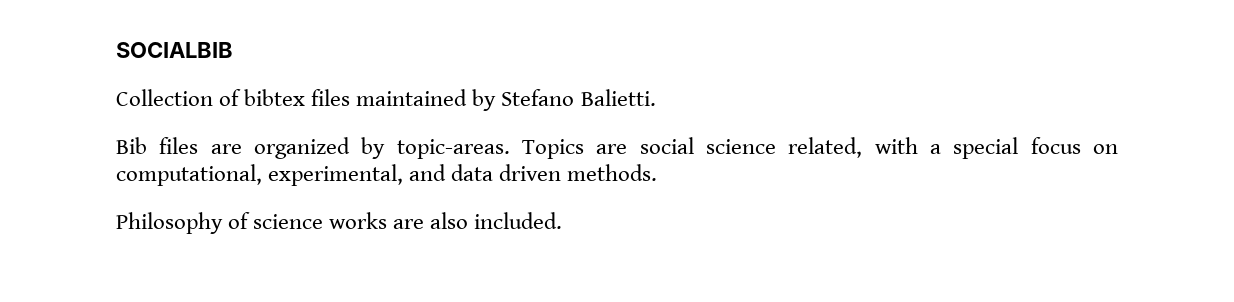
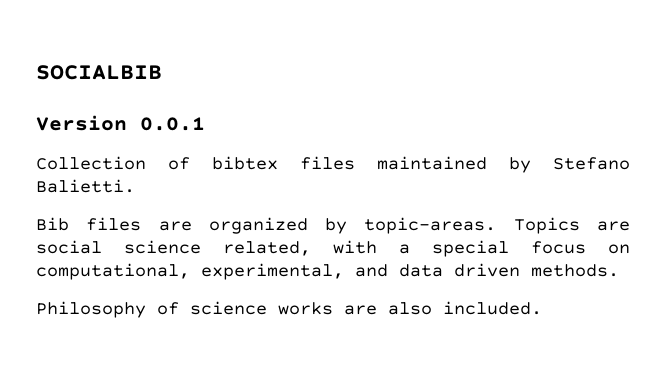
(233, 50) none -> [36,115,205,131] // Version 0.0.1

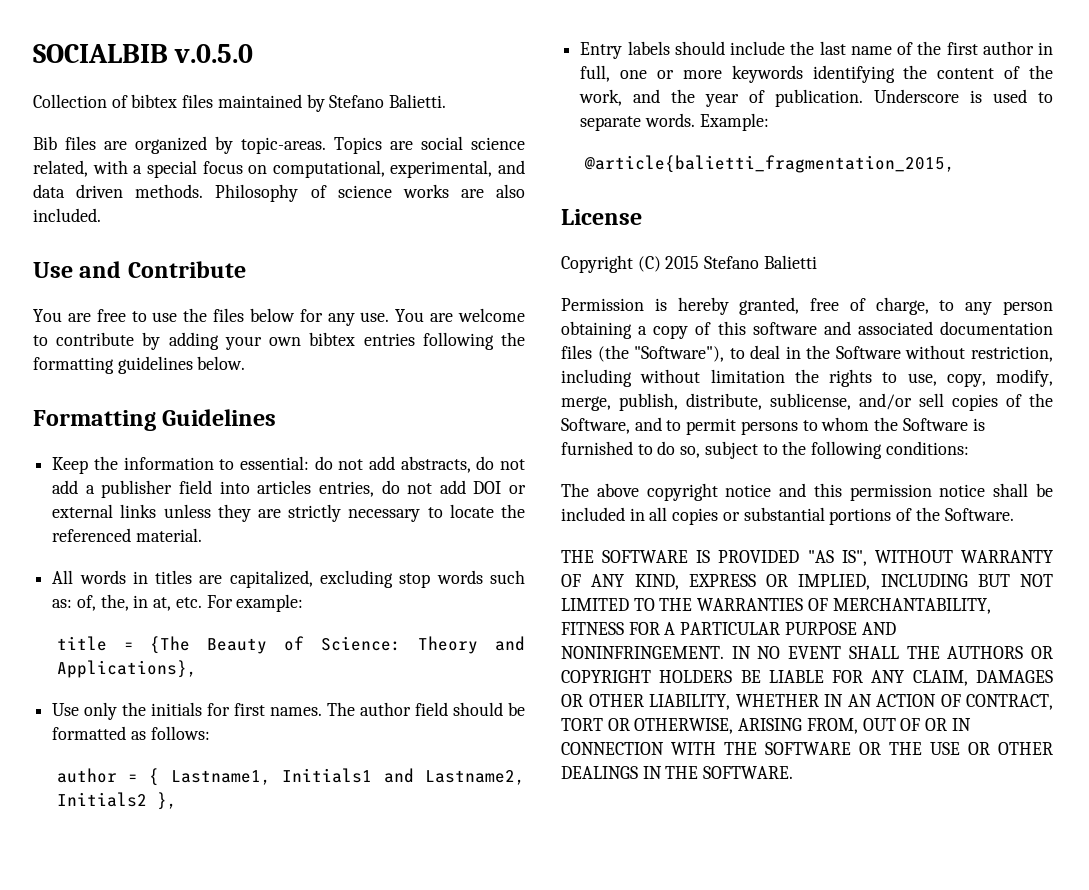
[36,115,205,131] // Version 0.0.1 -> [174,44,254,63] v.0.5.0
(619, 270) // -> (204, 191) none
(542, 308) none -> [33,261,246,278] [33,308,526,326] [33,332,525,350] [33,356,246,374] [33,409,277,431] [52,456,526,474] [52,480,527,498] [52,504,526,522] [52,528,202,542] [52,570,525,588] [52,594,304,612] [56,636,525,654] [56,660,197,678] [52,702,525,720] [52,726,210,740] [56,768,525,786] [56,792,177,810] [580,41,1053,59] [580,65,1053,83] [579,89,1053,107] [580,113,769,131] [583,155,955,173] [561,209,642,225] [561,255,817,273] [561,297,1053,315] [561,321,1053,339] [561,345,1053,362] [561,369,1053,387] [561,393,1053,411] [561,417,985,435] [561,441,969,459] [561,483,1053,501] [561,507,1014,525] [561,550,1053,566] [561,574,1053,590] [561,598,991,614] [561,622,896,635] [561,646,1053,659] [561,670,1053,686] [561,694,1053,710] [561,718,971,734] [561,742,1053,755] [561,766,794,779] // Use and Contribute // You are free to use the files below for any use. You are welcome to contribute by adding your own bibtex entries following the formatting guidelines below. // Formatting Guidelines // Keep the information to essential: do not add abstracts, do not add a publisher field into articles entries, do not add DOI or external links unless they are strictly necessary to locate the referenced material. // All words in titles are capitalized, excluding stop words such as: of, the, in at, etc. For example: // title = {The Beauty of Science: Theory and Applications}, // Use only the initials for first names. The author field should be formatted as follows: // author = { Lastname1, Initials1 and Lastname2, Initials2 }, // Entry labels should include the last name of the first author in full, one or more keywords identifying the content of the work, and the year of publication. Underscore is used to separate words. Example: // @article{balietti_fragmentation_2015, // License // Copyright (C) 2015 Stefano Balietti // Permission is hereby granted, free of charge, to any person obtaining a copy of this software and associated documentation files (the "Software"), to deal in the Software without restriction, including without limitation the rights to use, copy, modify, merge, publish, distribute, sublicense, and/or sell copies of the Software, and to permit persons to whom the Software is furnished to do so, subject to the following conditions: // The above copyright notice and this permission notice shall be included in all copies or substantial portions of the Software. // THE SOFTWARE IS PROVIDED "AS IS", WITHOUT WARRANTY OF ANY KIND, EXPRESS OR IMPLIED, INCLUDING BUT NOT LIMITED TO THE WARRANTIES OF MERCHANTABILITY, FITNESS FOR A PARTICULAR PURPOSE AND NONINFRINGEMENT. IN NO EVENT SHALL THE AUTHORS OR COPYRIGHT HOLDERS BE LIABLE FOR ANY CLAIM, DAMAGES OR OTHER LIABILITY, WHETHER IN AN ACTION OF CONTRACT, TORT OR OTHERWISE, ARISING FROM, OUT OF OR IN CONNECTION WITH THE SOFTWARE OR THE USE OR OTHER DEALINGS IN THE SOFTWARE.

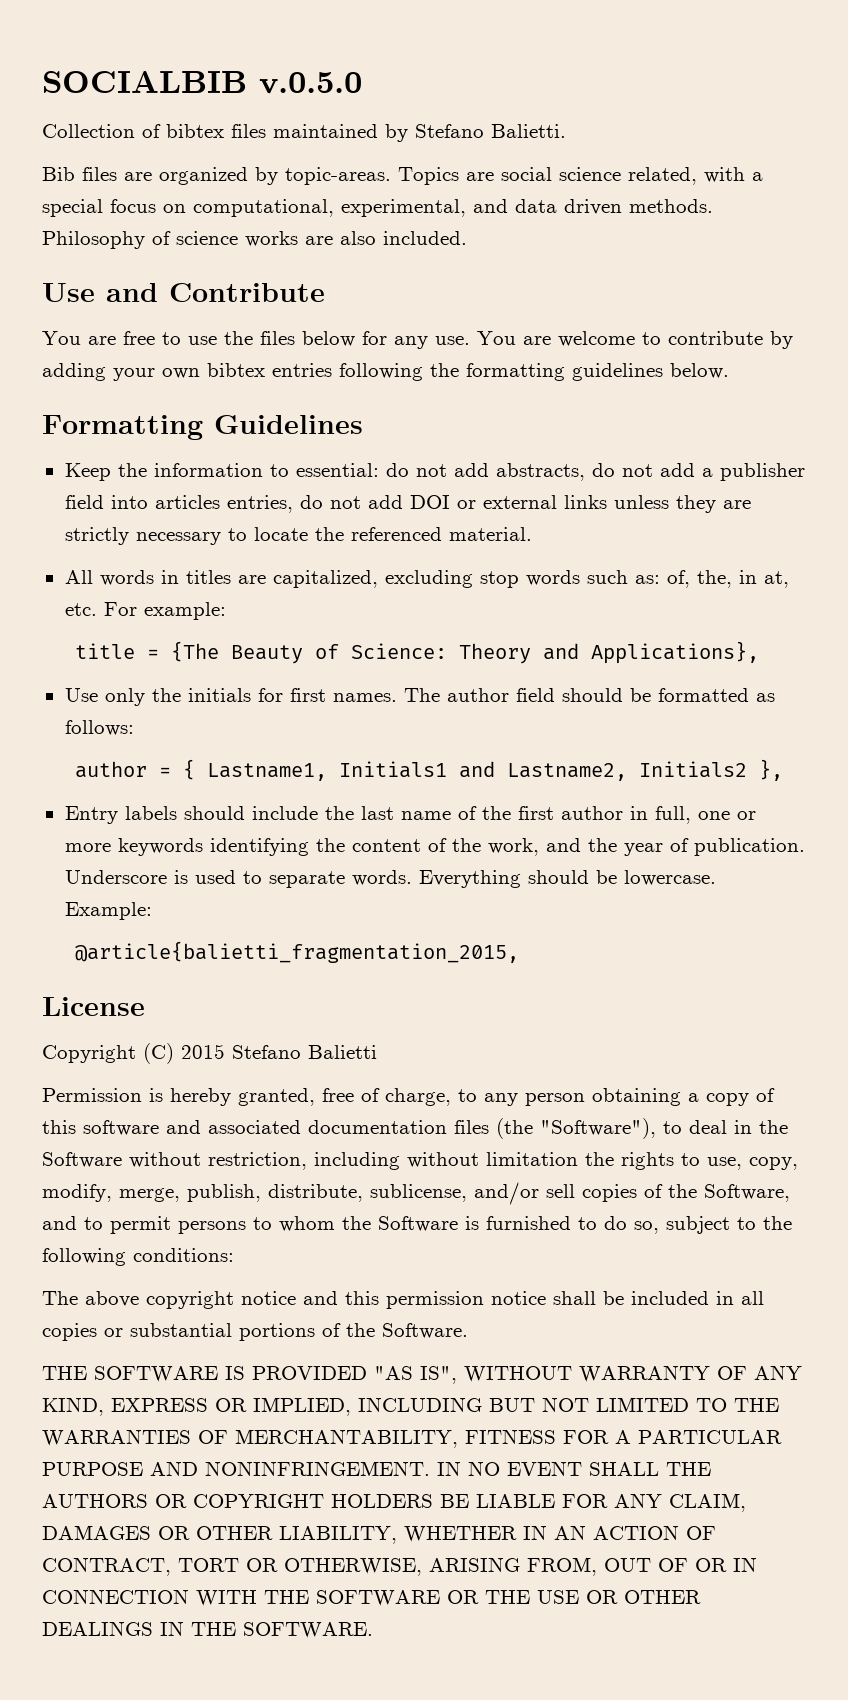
(695, 120) none -> [418,870,716,888] Everything should be lowercase.

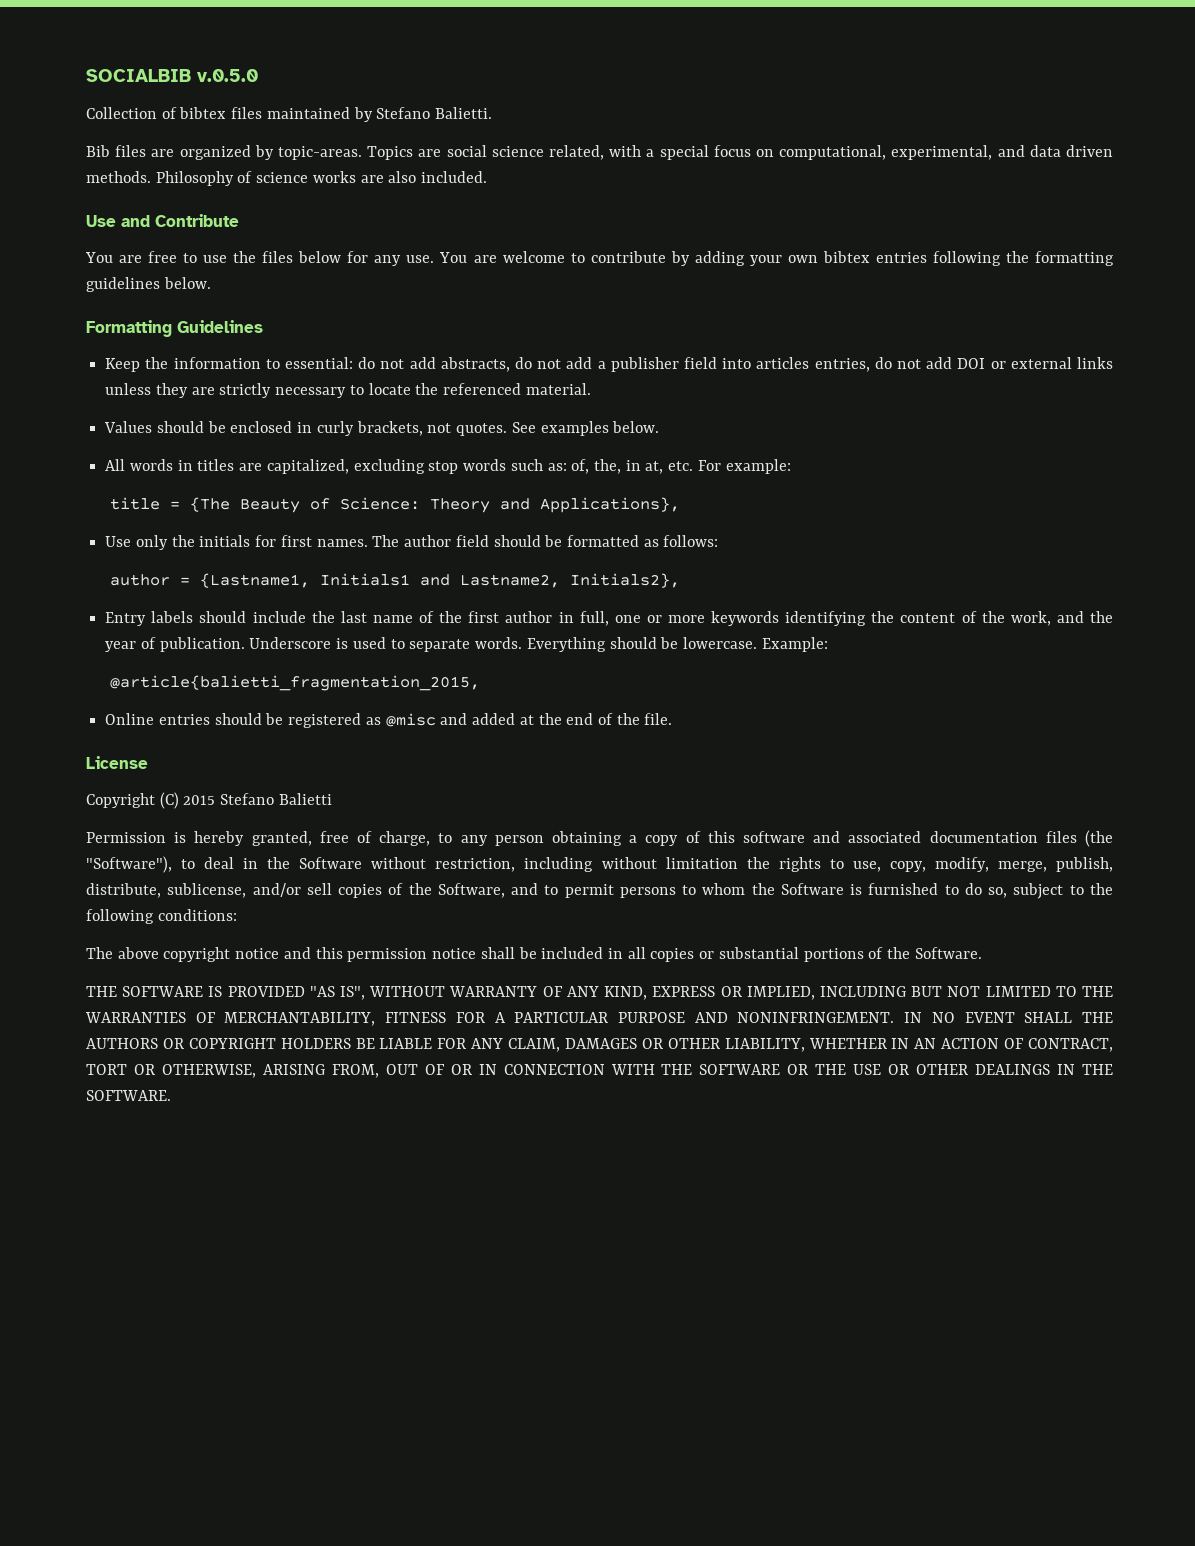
(532, 534) none -> [104,421,660,436] // Values should be enclosed in curly brackets, not quotes. See examples below.
[182,759,327,781] { Lastname1, -> [199,573,310,588] {Lastname1,
[638,759,783,781] Initials2 }, -> [569,573,680,588] Initials2},
(519, 952) none -> [105,713,673,728] // Online entries should be registered as @misc and added at the end of the file.

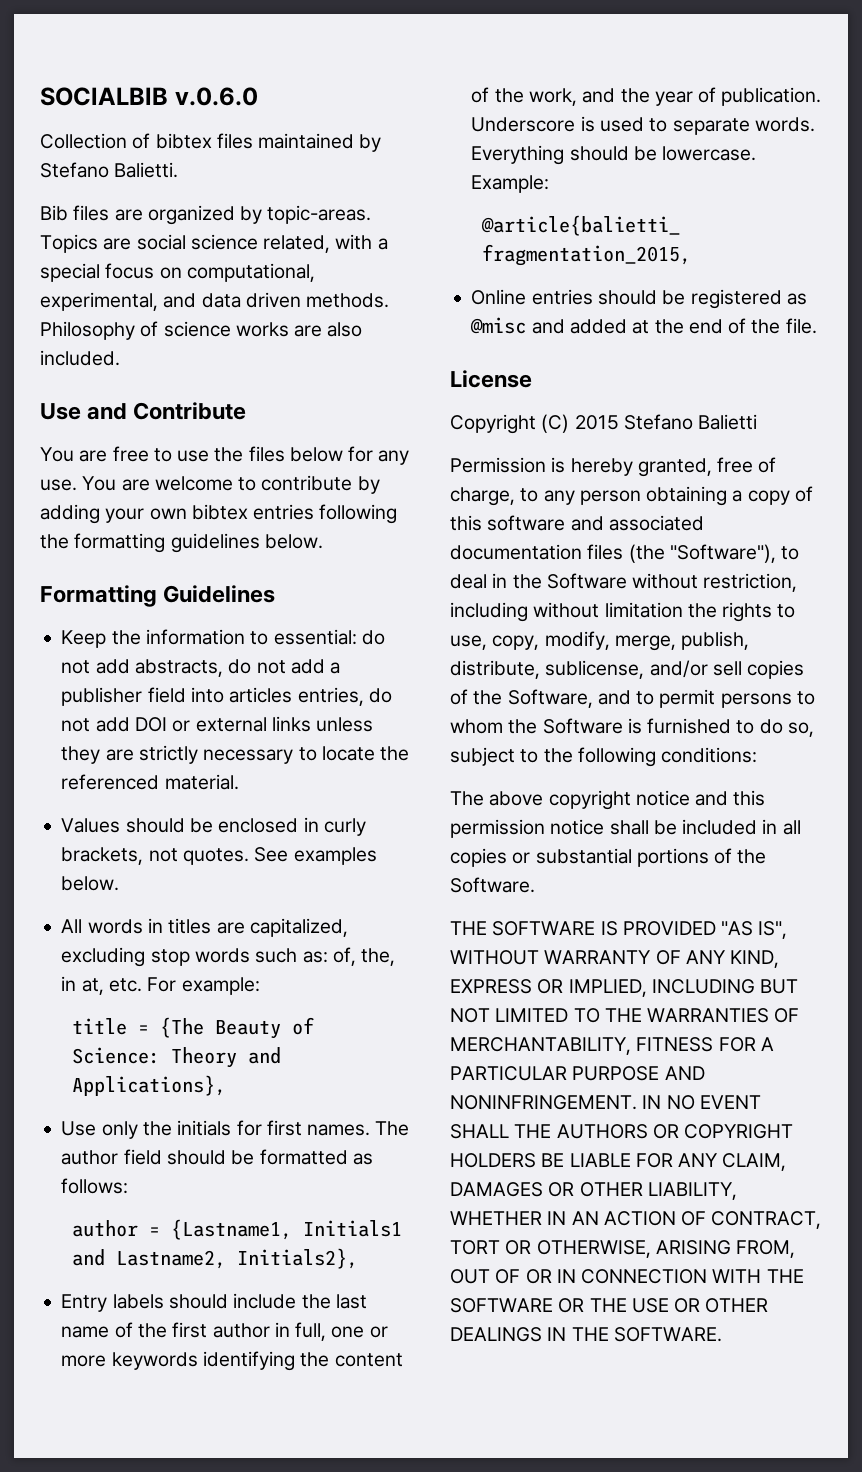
[197,69,258,82] v.0.5.0 -> [174,87,258,106] v.0.6.0

